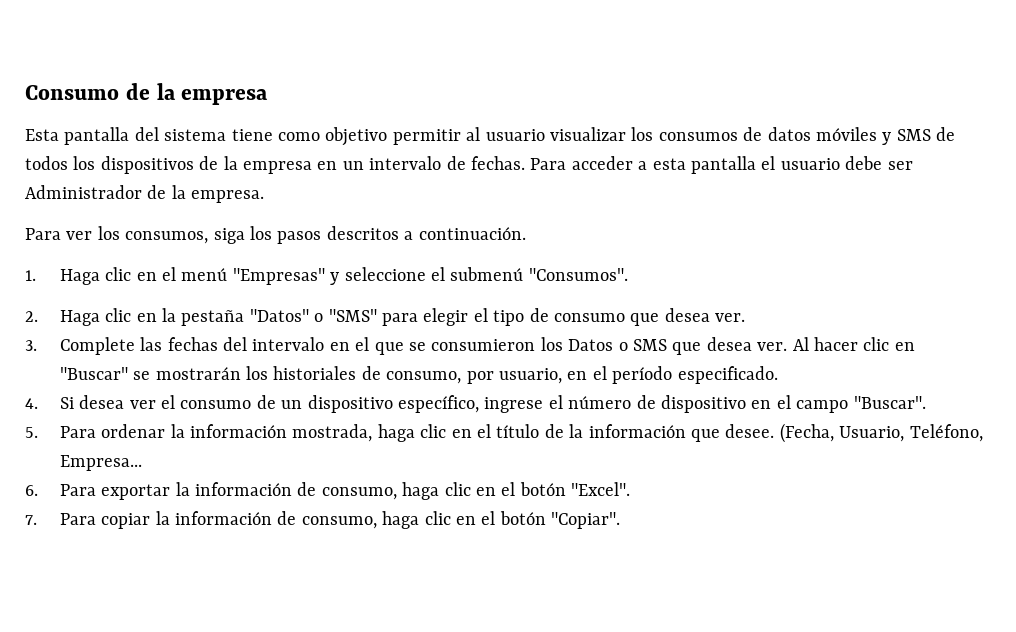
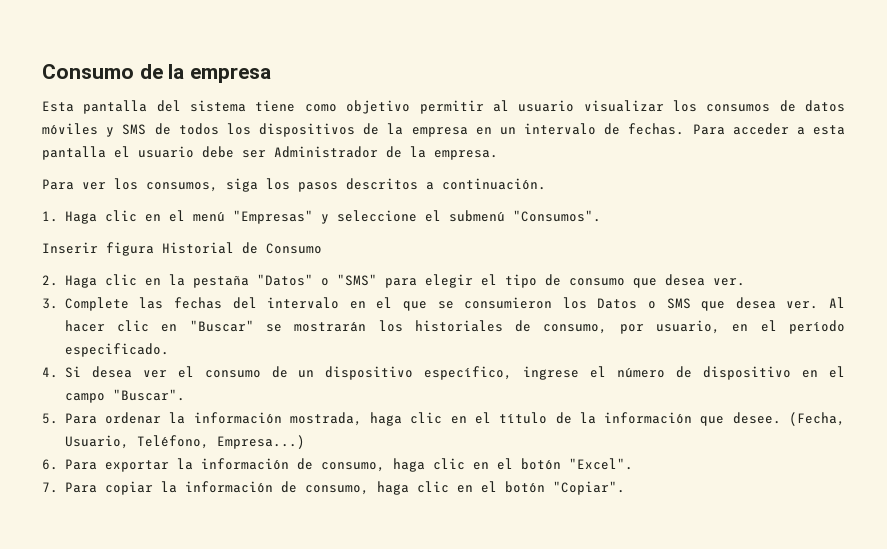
(628, 274) none -> [42,242,322,256] // Inserir figura Historial de Consumo
[59,455,142,471] Empresa... -> [216,435,305,449] Empresa...)

